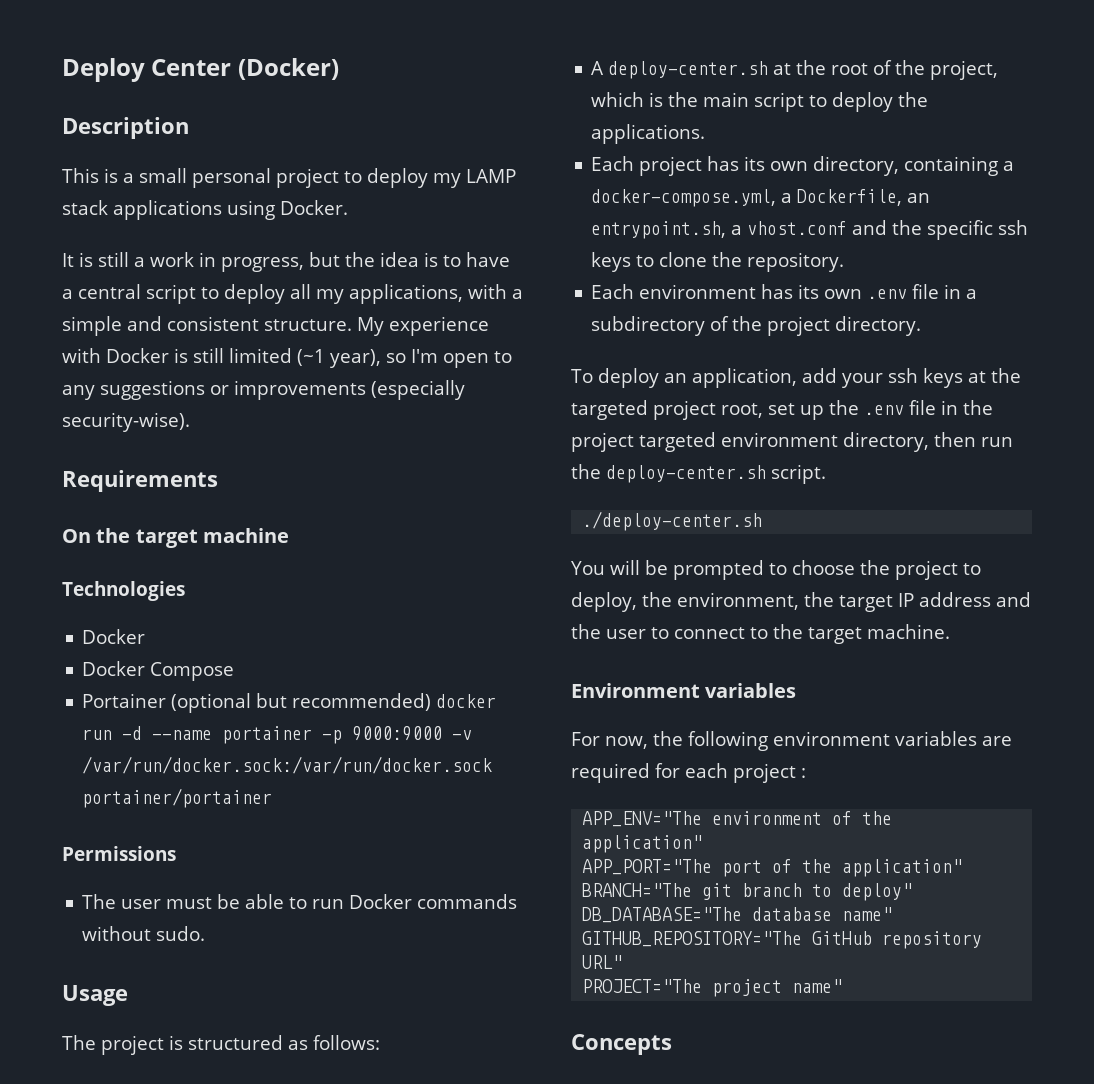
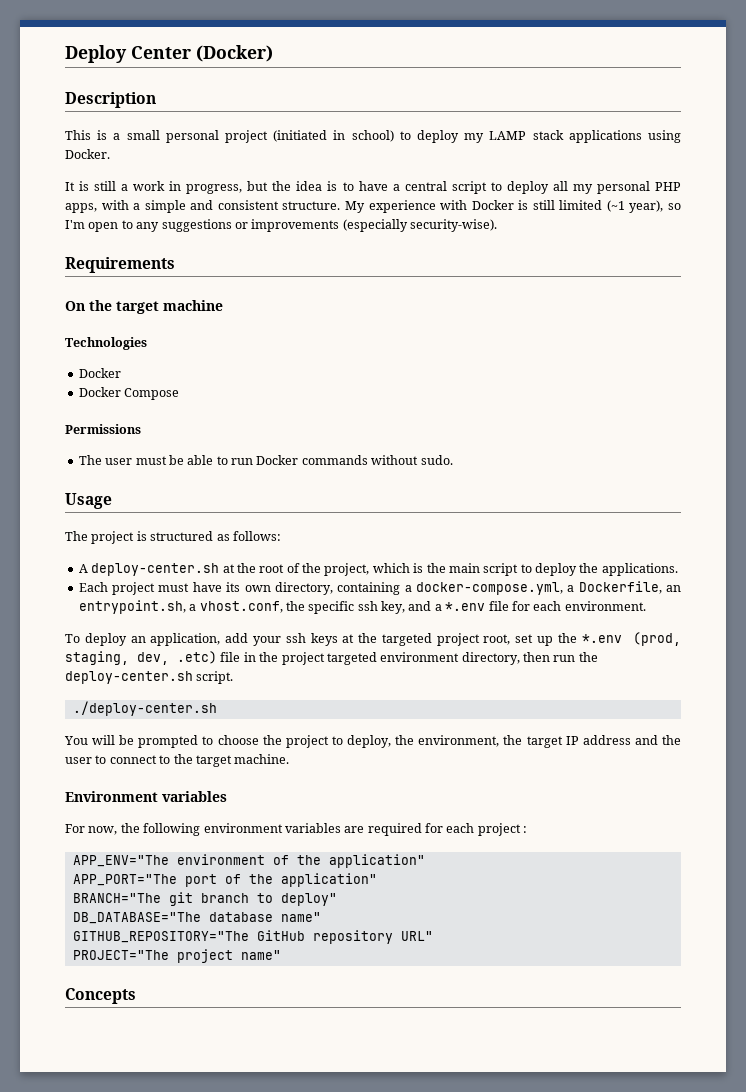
(339, 178) none -> [273,130,394,142] (initiated in school)
[349,284,463,304] applications, -> [596,181,681,194] [65,203,97,213] personal PHP apps,
[82,693,497,713] [82,726,473,744] [82,756,493,774] [82,788,273,808] // Portainer (optional but recommended) docker run -d --name portainer -p 9000:9000 -v /var/run/docker.sock:/var/run/docker.sock portainer/portainer -> (180, 394) none
[707,156,740,171] has -> [158,582,222,592] must have
[747,220,888,235] vhost.conf and -> [199,601,283,613] vhost.conf,
[591,252,845,272] [591,284,978,299] [591,316,922,336] keys to clone the repository. // Each environment has its own .env file in a subdirectory of the project directory. -> [381,601,646,614] key, and a *.env file for each environment.
[864,405,904,415] .env -> [581,632,682,646] [65,651,217,665] *.env (prod, staging, dev, .etc)

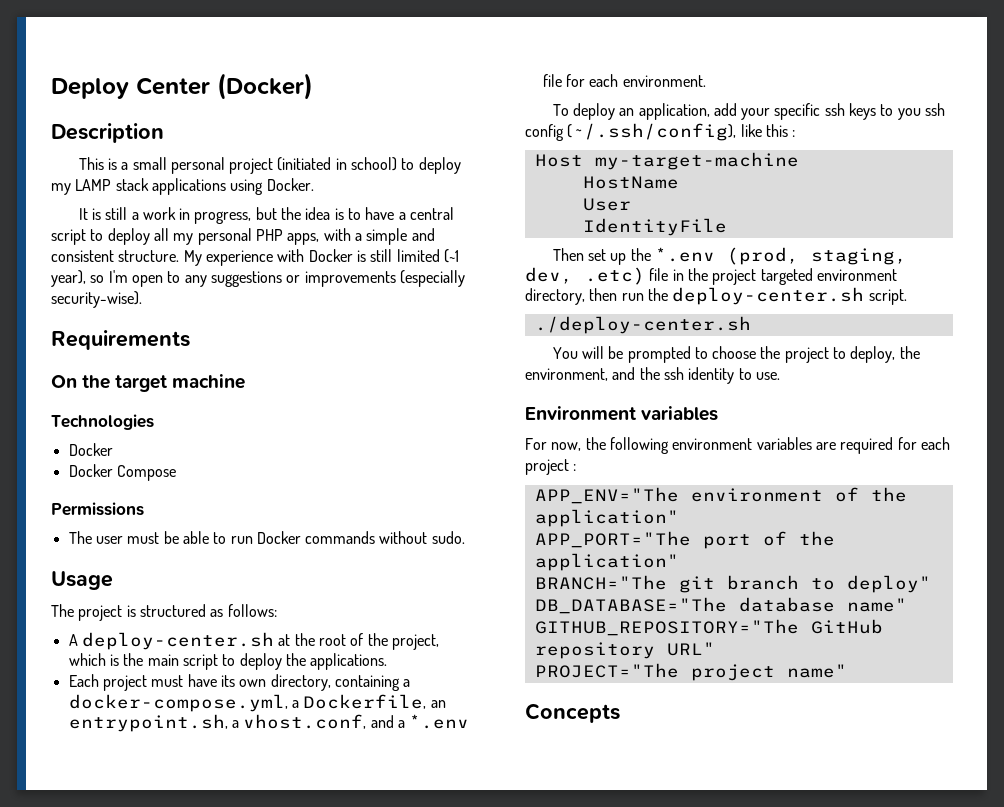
[285,601,405,614] the specific ssh key, -> (367, 721) none
(281, 641) none -> [774,103,821,120] specific
[342,633,511,646] at the targeted project root, -> [880,103,946,120] [525,123,796,141] [534,152,799,170] [582,176,679,189] [582,198,631,211] [582,218,727,236] [552,248,584,261] to you ssh config (~/.ssh/config), like this : // Host my-target-machine // HostName // User // IdentityFile // Then
[503,735,682,748] [65,754,290,767] the target IP address and the user to connect to the target machine. -> [612,367,780,384] and the ssh identity to use.

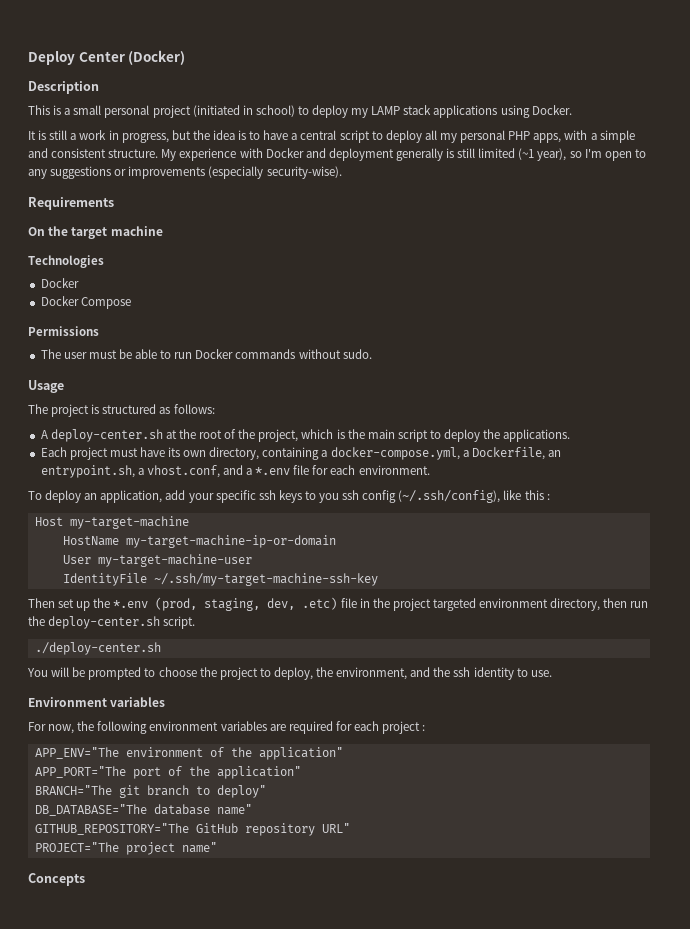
(353, 255) none -> [305,148,443,161] and deployment generally
(679, 182) none -> [125,535,336,548] my-target-machine-ip-or-domain
(631, 204) none -> [97,554,252,567] my-target-machine-user
(727, 227) none -> [153,573,378,586] ~/.ssh/my-target-machine-ssh-key

